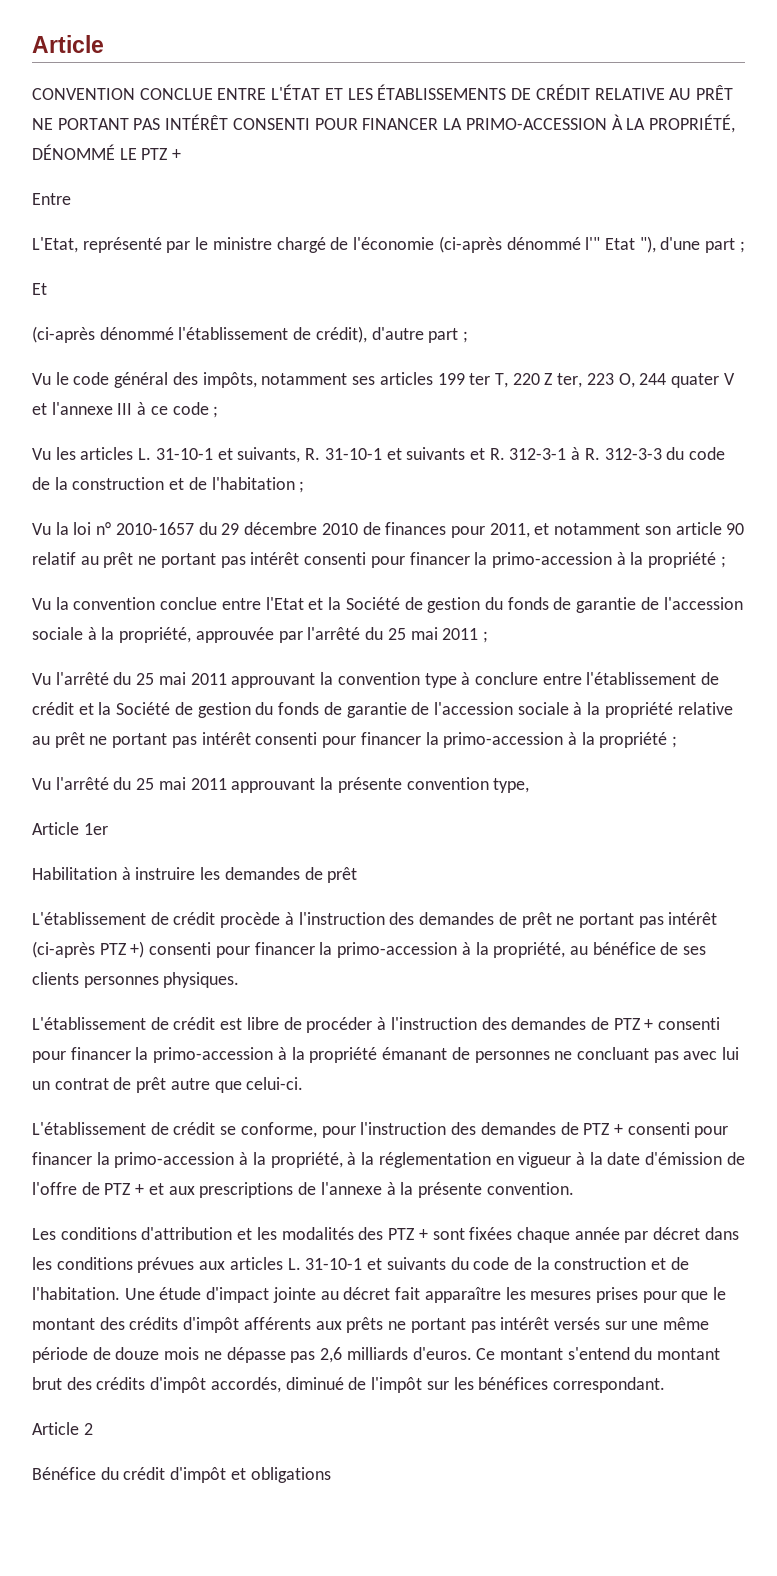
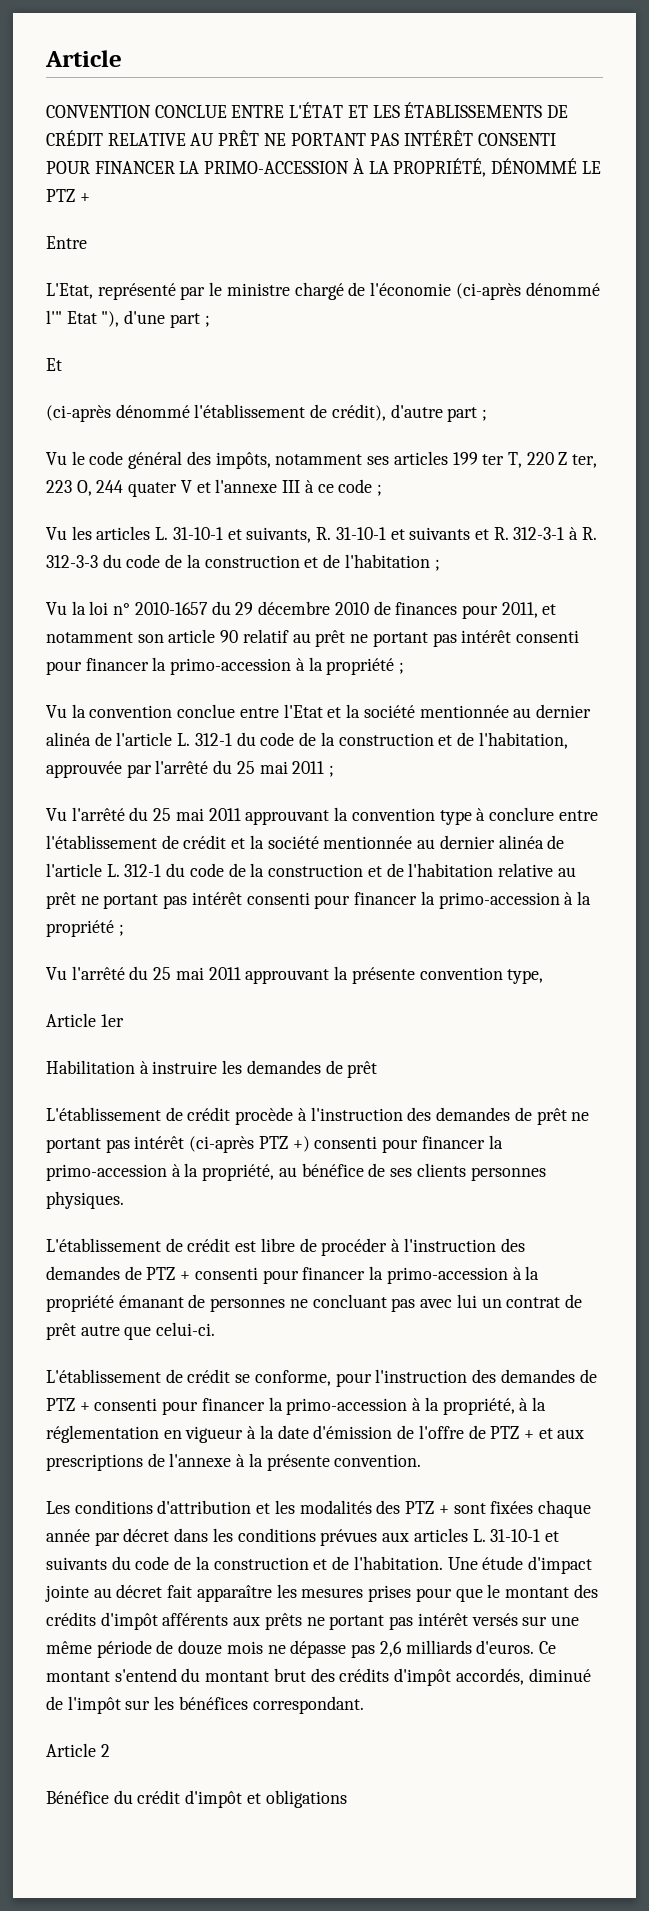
[345,597,743,613] [32,627,192,643] Société de gestion du fonds de garantie de l'accession sociale à la propriété, -> [363,704,591,718] [46,732,568,749] société mentionnée au dernier alinéa de l'article L. 312-1 du code de la construction et de l'habitation,
[116,702,673,718] Société de gestion du fonds de garantie de l'accession sociale à la propriété -> [267,835,565,849] [46,863,494,877] société mentionnée au dernier alinéa de l'article L. 312-1 du code de la construction et de l'habitation

